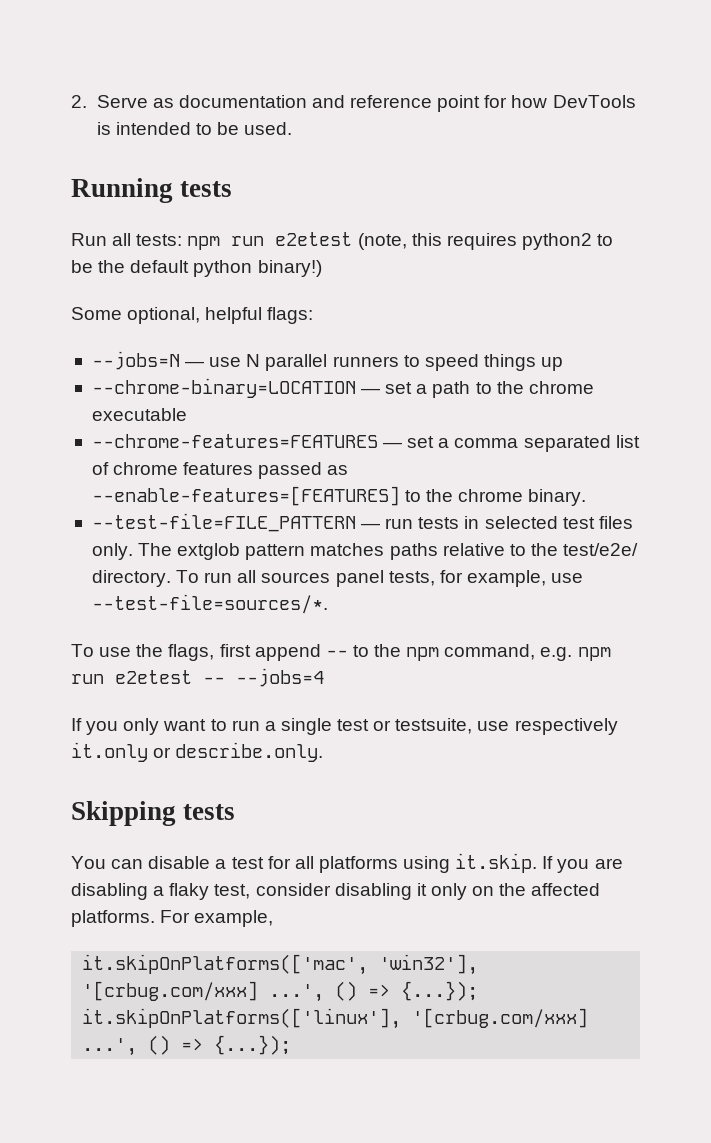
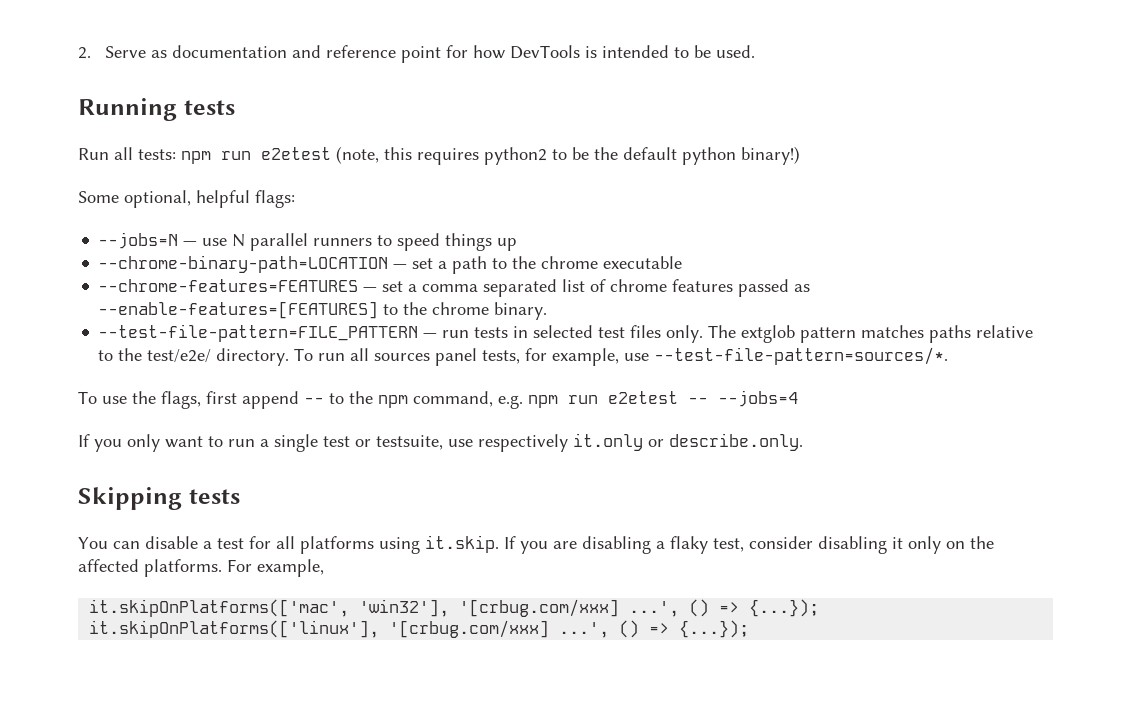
[91,378,356,398] --chrome-binary=LOCATION -> [98,255,389,273] --chrome-binary-path=LOCATION
[91,513,356,532] --test-file=FILE_PATTERN -> [98,324,419,342] --test-file-pattern=FILE_PATTERN
[91,594,328,614] --test-file=sources/*. -> [654,347,949,365] --test-file-pattern=sources/*.

